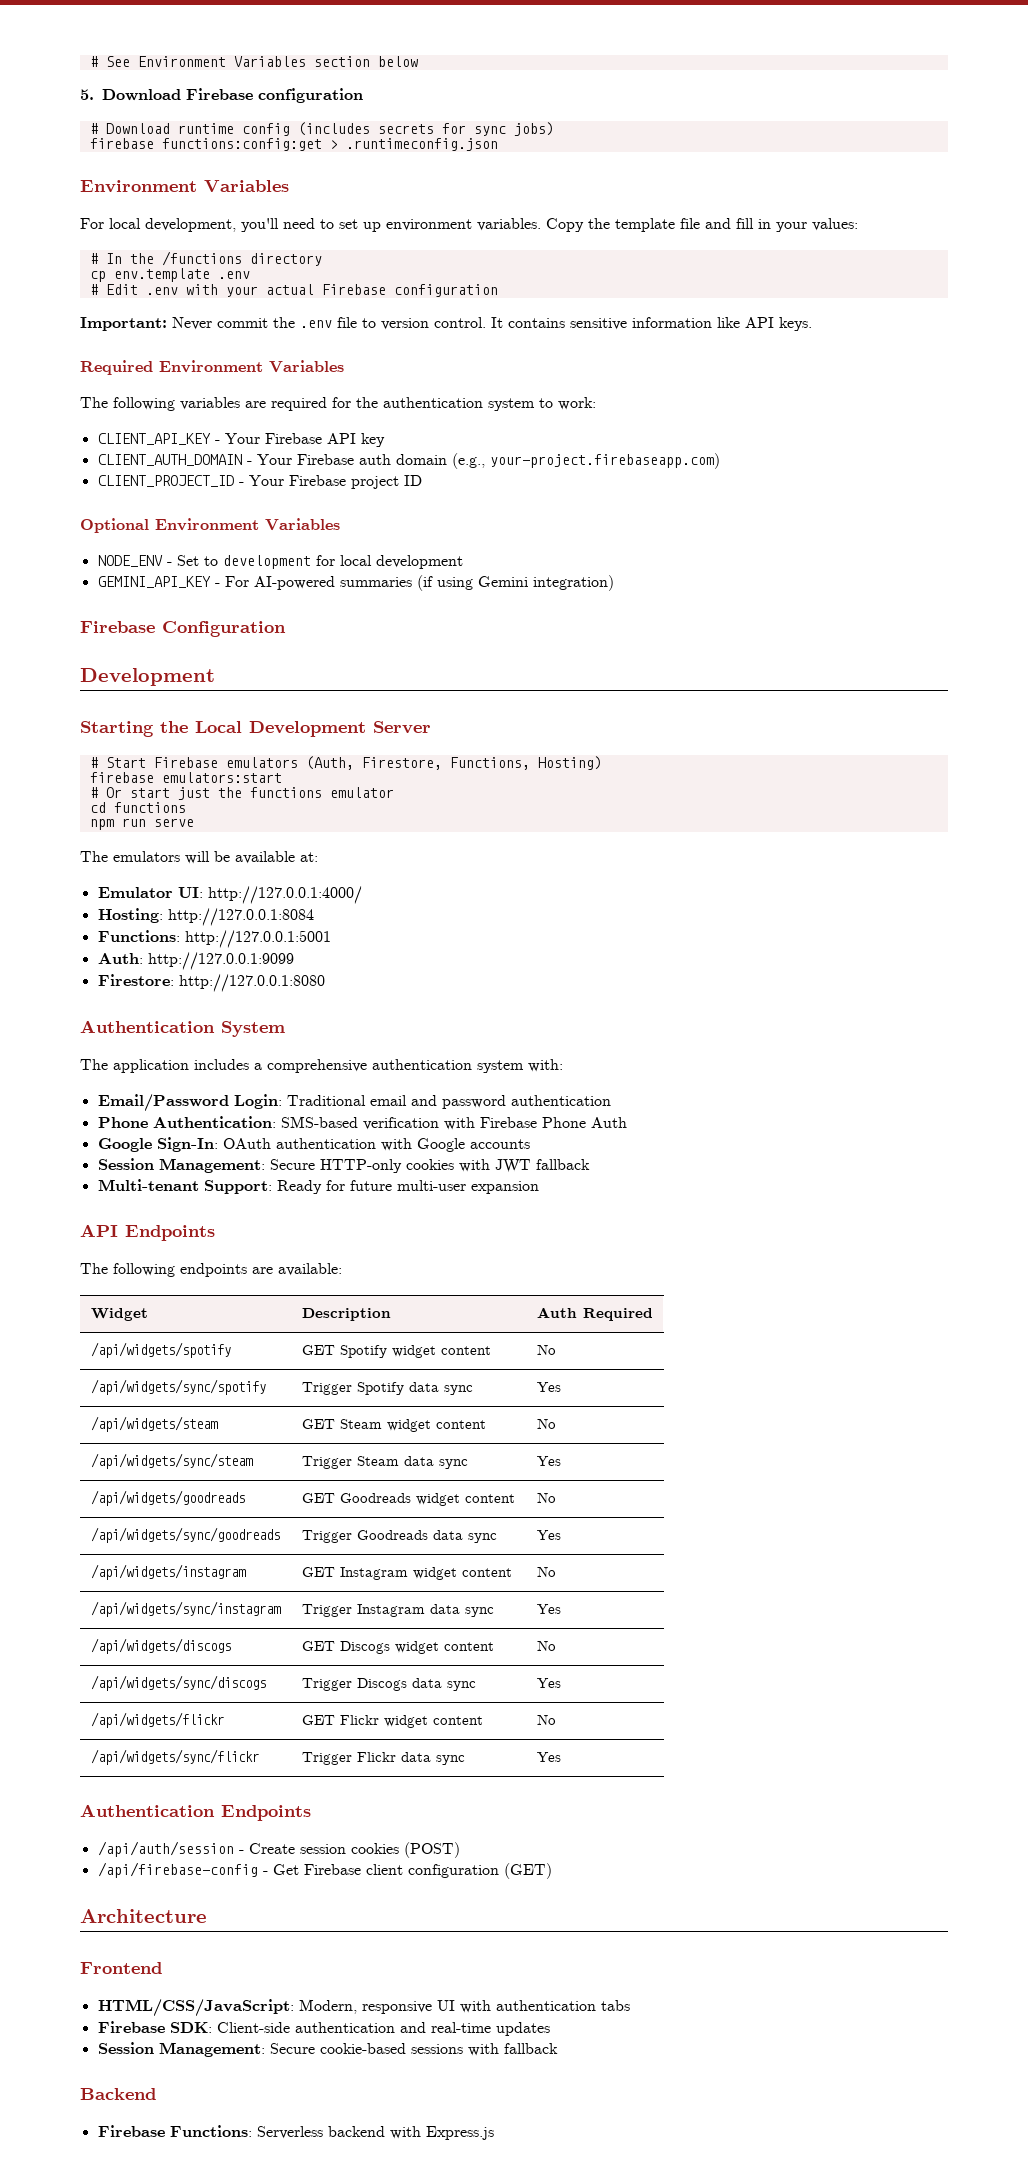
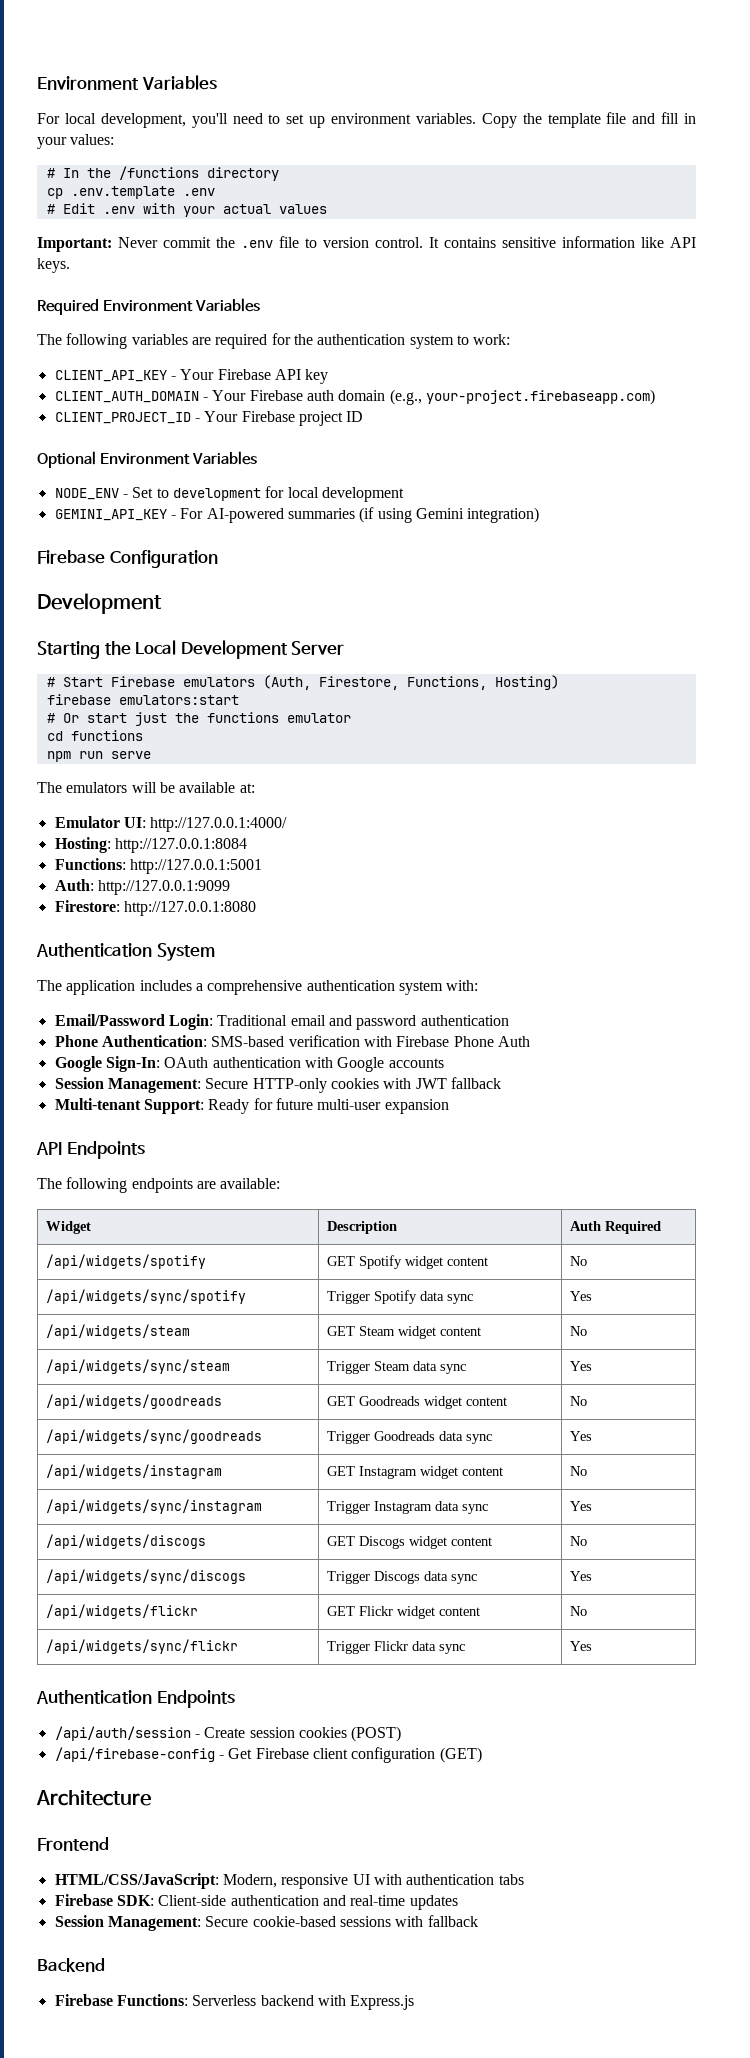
[89,56,418,67] [80,88,363,103] [89,122,554,136] [89,138,498,151] # See Environment Variables section below // 5. Download Firebase configuration // # Download runtime config (includes secrets for sync jobs) // firebase functions:config:get > .runtimeconfig.json // -> (37, 83) none
[113,268,210,282] env.template -> [70,186,175,199] .env.template
[321,284,498,297] Firebase configuration -> [278,204,327,214] values

